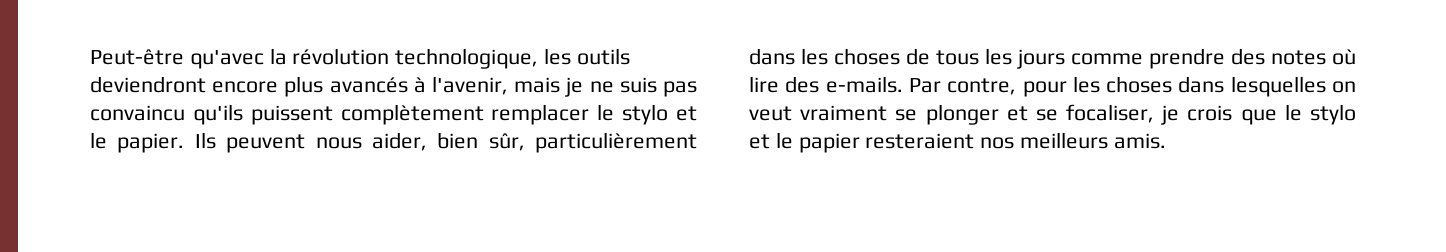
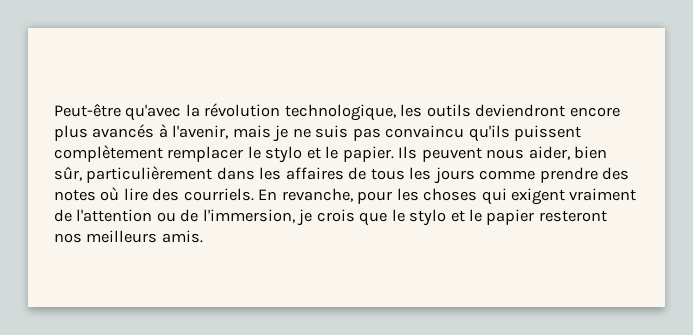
[834,48,900,65] choses -> [285,167,344,180] affaires
[825,76,1356,97] [749,104,1155,125] e-mails. Par contre, pour les choses dans lesquelles on veut vraiment se plonger et se focaliser, -> [183,188,637,205] [54,209,295,223] courriels. En revanche, pour les choses qui exigent vraiment de l'attention ou de l'immersion,
[865,133,975,149] resteraient -> [538,210,607,222] resteront

